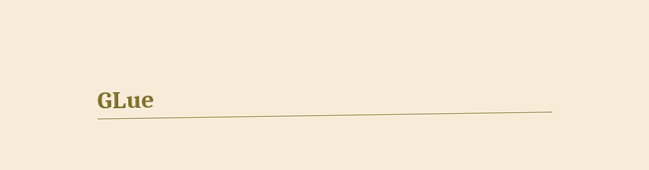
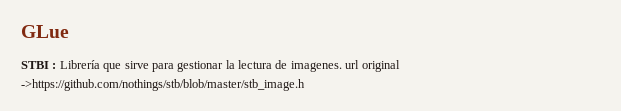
(155, 100) none -> [21,60,400,72] [21,79,305,91] // STBI : Librería que sirve para gestionar la lectura de imagenes. url original ->https://github.com/nothings/stb/blob/master/stb_image.h

